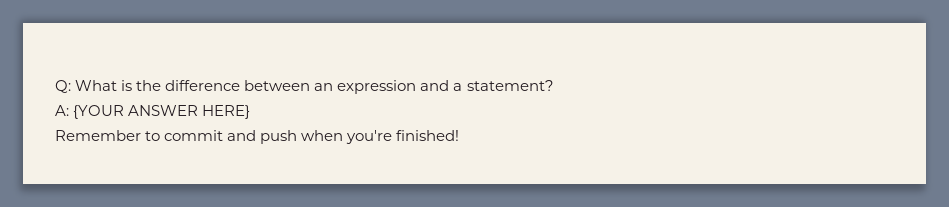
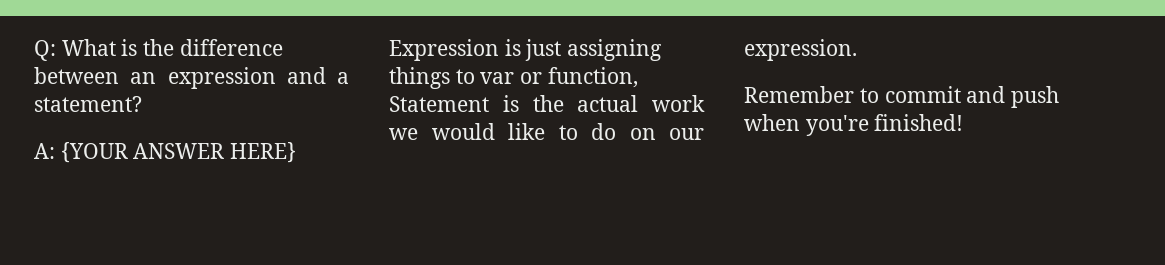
(251, 112) none -> [389,39,663,61] [389,67,638,89] [389,95,705,112] [389,123,704,140] [744,39,857,61] Expression is just assigning things to var or function, Statement is the actual work we would like to do on our expression.

